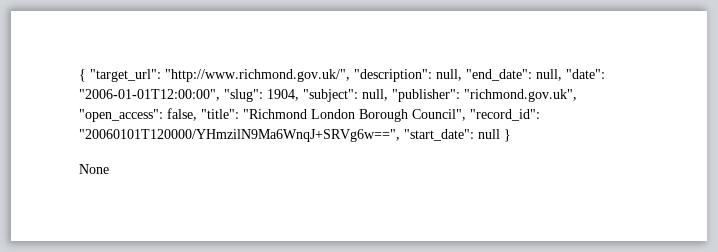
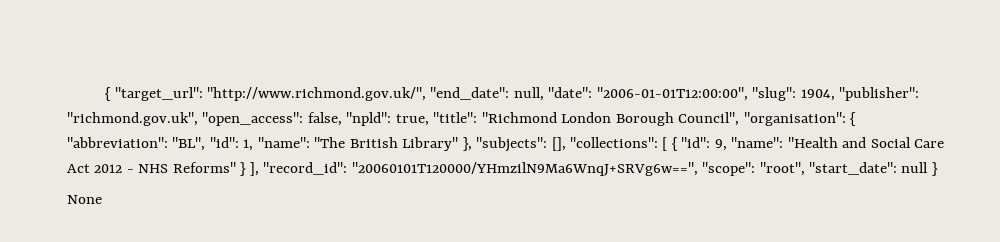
[354,69,462,82] "description": null, -> (427, 94) none
[303,89,388,102] "subject": null, -> (835, 95) none
(197, 114) none -> [346,112,429,126] "npld": true,
[470,109,540,121] [79,129,400,142] "record_id": "20060101T120000/YHmzilN9Ma6WnqJ+SRVg6w==", -> [743,112,857,126] [67,137,945,152] [67,162,805,176] "organisation": { "abbreviation": "BL", "id": 1, "name": "The British Library" }, "subjects": [], "collections": [ { "id": 9, "name": "Health and Social Care Act 2012 - NHS Reforms" } ], "record_id": "20060101T120000/YHmzilN9Ma6WnqJ+SRVg6w==", "scope": "root",

